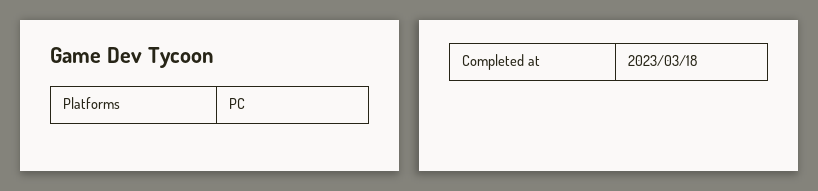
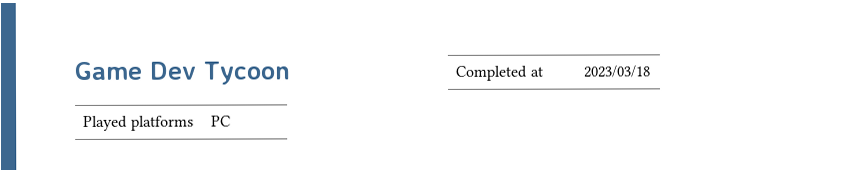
[62,97,120,109] Platforms -> [83,115,194,131] Played platforms

